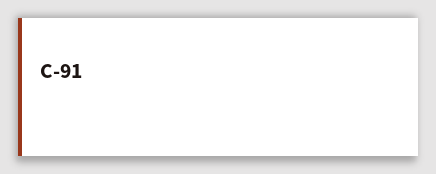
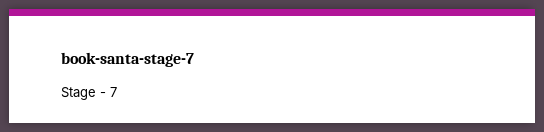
[40,64,82,78] C-91 -> [61,52,194,67] [61,87,117,100] book-santa-stage-7 // Stage - 7

